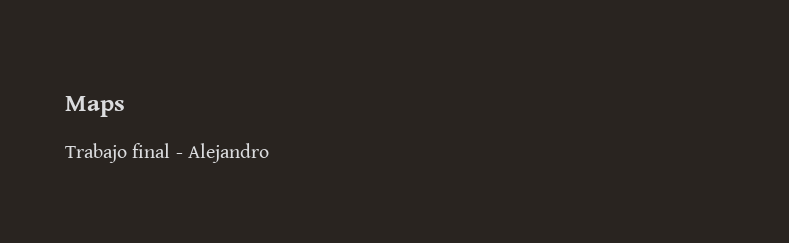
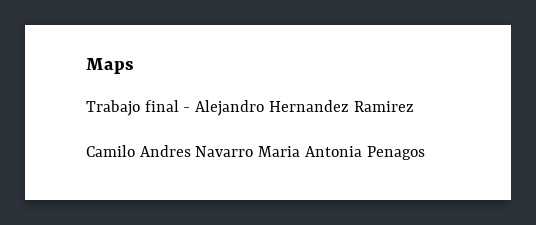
(269, 153) none -> [268,100,414,112] [86,145,425,160] Hernandez Ramirez // Camilo Andres Navarro Maria Antonia Penagos

